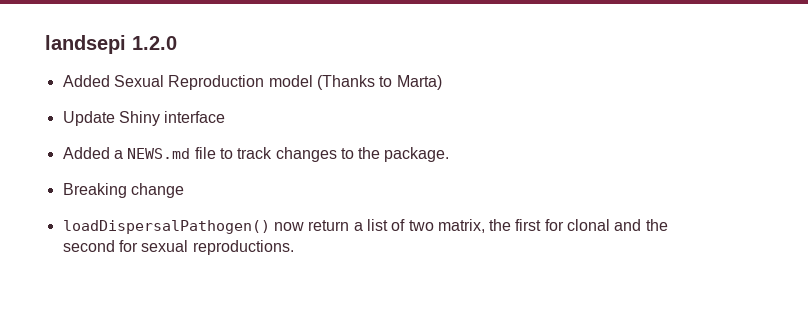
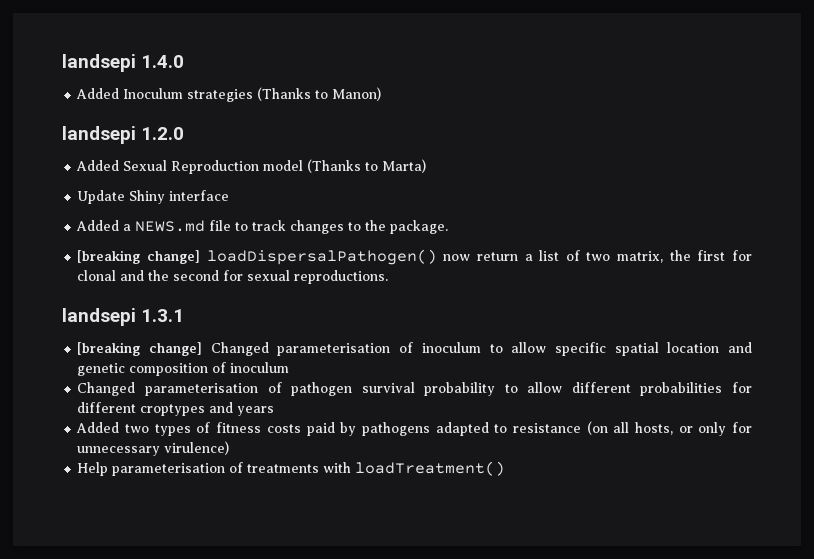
[45,35,126,54] landsepi -> [62,54,185,72] [76,87,382,102] [62,126,136,144] landsepi 1.4.0 // Added Inoculum strategies (Thanks to Manon) // landsepi
[62,183,184,198] Breaking change // -> [77,250,201,264] [breaking change]
(294, 247) none -> [62,308,185,326] [77,342,753,356] [77,362,290,376] [77,382,752,396] [77,402,275,416] [76,421,752,436] [77,441,230,456] [77,461,506,476] // landsepi 1.3.1 // [breaking change] Changed parameterisation of inoculum to allow specific spatial location and genetic composition of inoculum // Changed parameterisation of pathogen survival probability to allow different probabilities for different croptypes and years // Added two types of fitness costs paid by pathogens adapted to resistance (on all hosts, or only for unnecessary virulence) // Help parameterisation of treatments with loadTreatment()

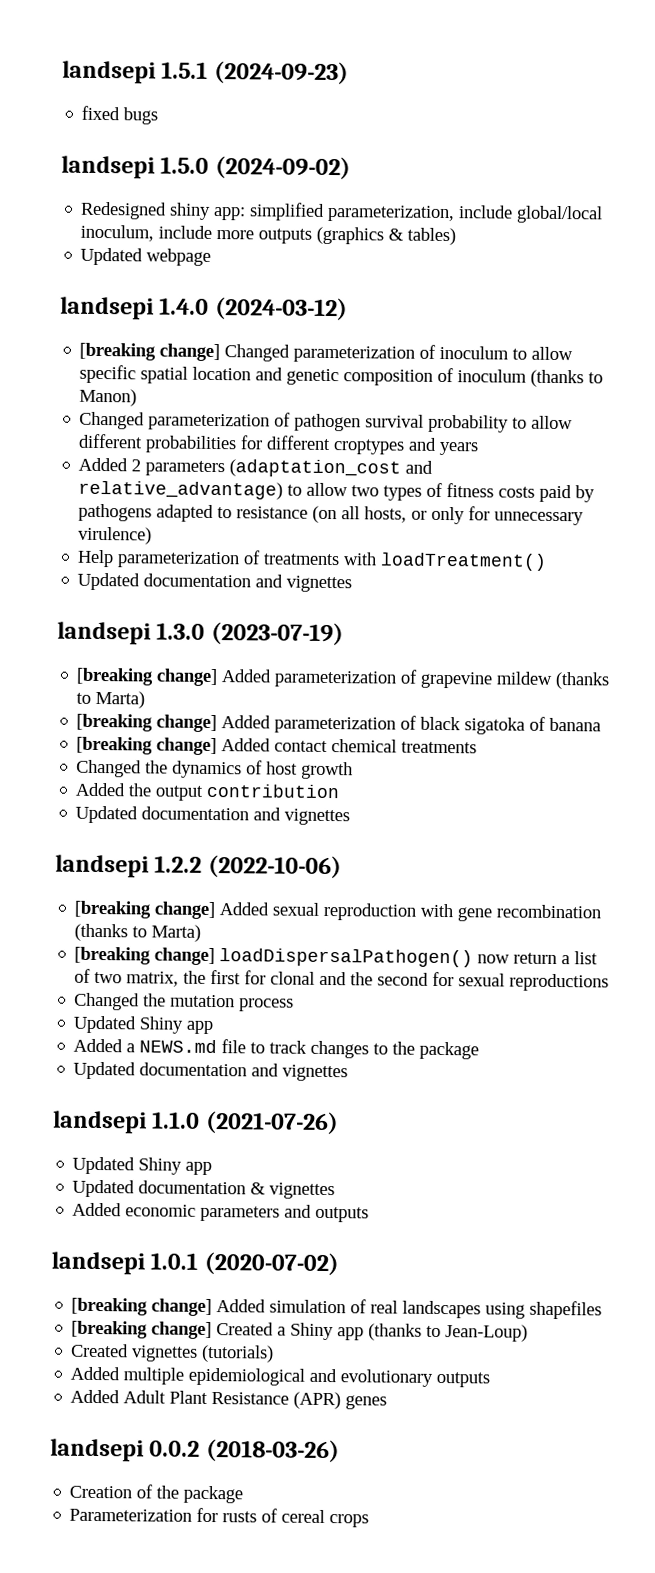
[62,54,185,72] [76,87,382,102] [62,126,185,144] [76,159,427,174] [77,190,230,204] [76,220,449,234] [77,249,752,265] [77,270,389,284] [62,308,185,326] landsepi 1.4.0 // Added Inoculum strategies (Thanks to Manon) // landsepi 1.2.0 // Added Sexual Reproduction model (Thanks to Marta) // Update Shiny interface // Added a NEWS.md file to track changes to the package. // [breaking change] loadDispersalPathogen() now return a list of two matrix, the first for clonal and the second for sexual reproductions. // landsepi 1.3.1 -> [62,60,349,85] [81,105,159,125] [61,155,351,180] [80,201,604,224] [80,224,457,246] [80,247,212,266] [60,296,348,321] landsepi 1.5.1 (2024-09-23) // fixed bugs // landsepi 1.5.0 (2024-09-02) // Redesigned shiny app: simplified parameterization, include global/local inoculum, include more outputs (graphics & tables) // Updated webpage // landsepi 1.4.0 (2024-03-12)
[277,343,391,356] parameterisation -> [293,345,416,363] parameterization
[77,382,258,396] // Changed parameterisation -> [530,369,604,388] [79,388,138,407] [79,411,271,431] (thanks to Manon) // Changed parameterization
(120, 427) none -> [131,459,434,478] [78,480,349,500] 2 parameters (adaptation_cost and relative_advantage) to allow
[112,463,226,476] parameterisation -> [117,551,241,569] parameterization
(506, 468) none -> [77,572,353,593] [57,621,344,646] [76,667,611,690] [76,690,146,709] [76,713,602,735] [76,736,478,756] [76,759,354,780] [75,782,341,801] [75,805,351,826] [55,854,342,879] [74,900,602,922] [74,923,202,942] [74,946,599,968] [74,968,610,992] [74,992,295,1012] [73,1015,214,1035] [73,1038,480,1060] [73,1061,349,1082] [52,1110,339,1135] [72,1156,213,1176] [72,1179,336,1200] [72,1202,370,1223] [51,1251,339,1276] [71,1297,603,1320] [71,1320,529,1342] [71,1343,275,1363] [70,1366,491,1388] [70,1389,388,1410] [50,1438,340,1463] [69,1484,244,1504] [69,1507,370,1528] // Updated documentation and vignettes // landsepi 1.3.0 (2023-07-19) // [breaking change] Added parameterization of grapevine mildew (thanks to Marta) // [breaking change] Added parameterization of black sigatoka of banana // [breaking change] Added contact chemical treatments // Changed the dynamics of host growth // Added the output contribution // Updated documentation and vignettes // landsepi 1.2.2 (2022-10-06) // [breaking change] Added sexual reproduction with gene recombination (thanks to Marta) // [breaking change] loadDispersalPathogen() now return a list of two matrix, the first for clonal and the second for sexual reproductions // Changed the mutation process // Updated Shiny app // Added a NEWS.md file to track changes to the package // Updated documentation and vignettes // landsepi 1.1.0 (2021-07-26) // Updated Shiny app // Updated documentation & vignettes // Added economic parameters and outputs // landsepi 1.0.1 (2020-07-02) // [breaking change] Added simulation of real landscapes using shapefiles // [breaking change] Created a Shiny app (thanks to Jean-Loup) // Created vignettes (tutorials) // Added multiple epidemiological and evolutionary outputs // Added Adult Plant Resistance (APR) genes // landsepi 0.0.2 (2018-03-26) // Creation of the package // Parameterization for rusts of cereal crops

